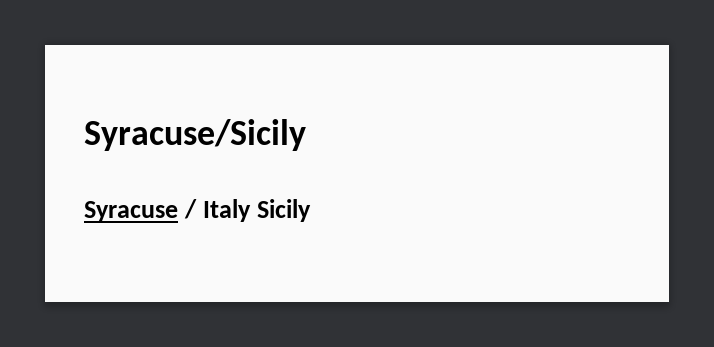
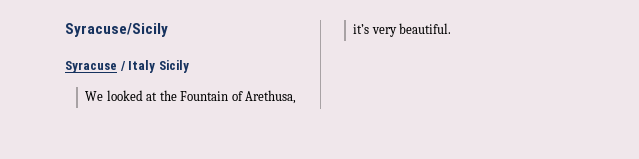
(312, 210) none -> [84,90,297,104] [352,23,452,37] // We looked at the Fountain of Arethusa, it’s very beautiful.

